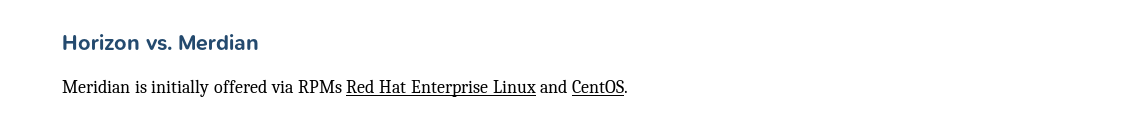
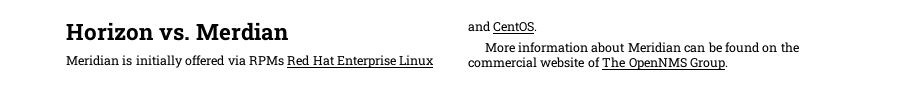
(628, 86) none -> [484,42,799,53] [468,57,728,70] // More information about Meridian can be found on the commercial website of The OpenNMS Group.

